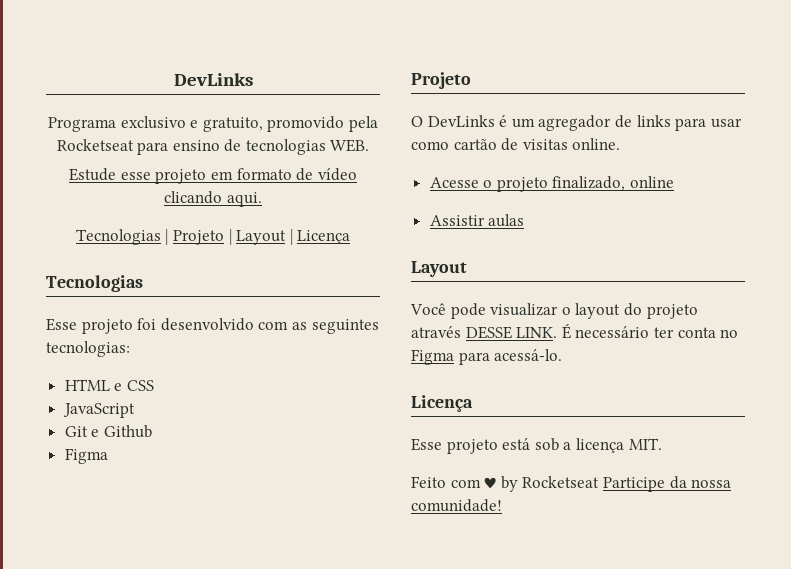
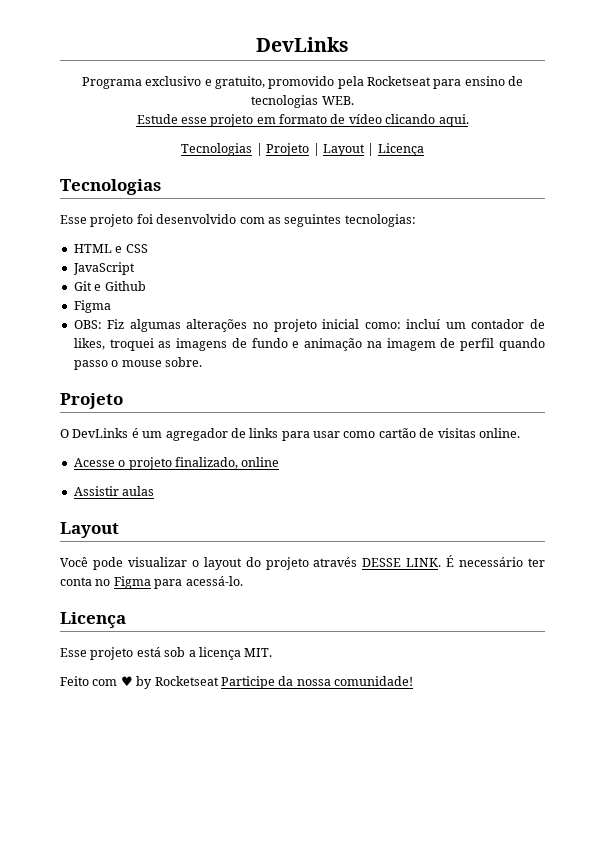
(108, 456) none -> [73,319,545,332] [73,338,545,351] [73,357,202,370] // OBS: Fiz algumas alterações no projeto inicial como: incluí um contador de likes, troquei as imagens de fundo e animação na imagem de perfil quando passo o mouse sobre.

